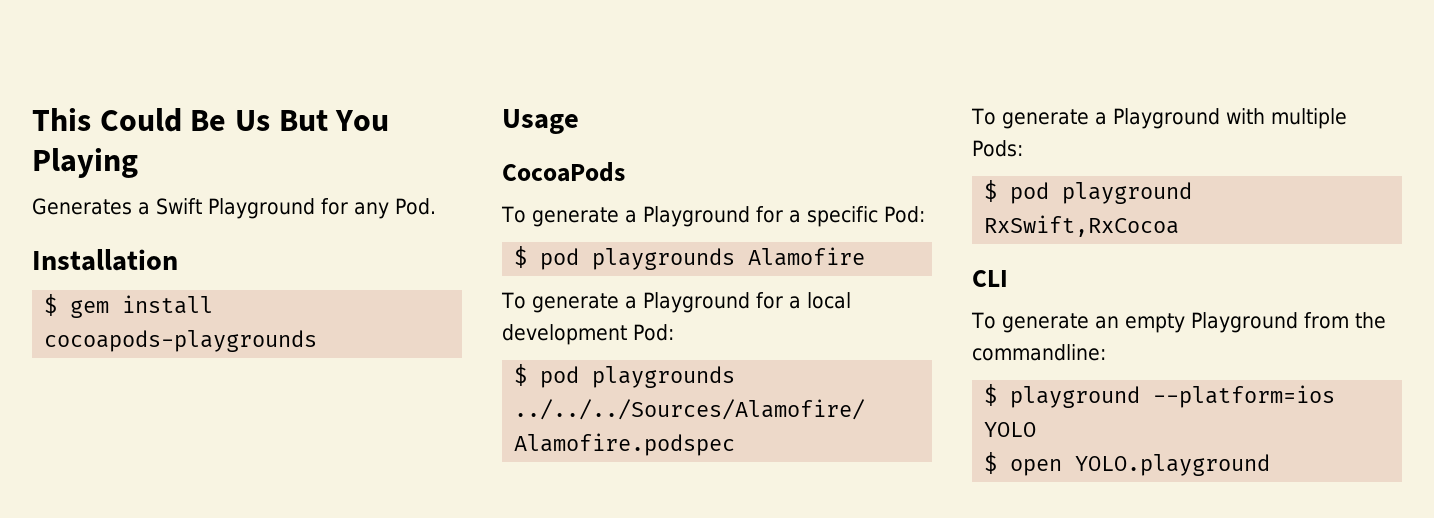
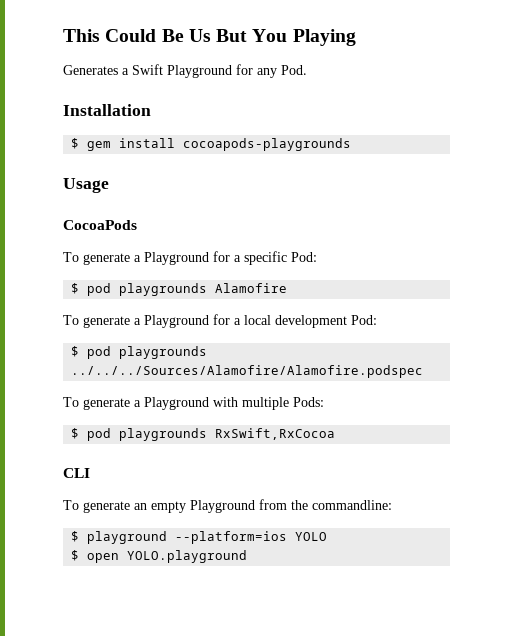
[1062,182,1193,204] playground -> [119,428,208,441] playgrounds

